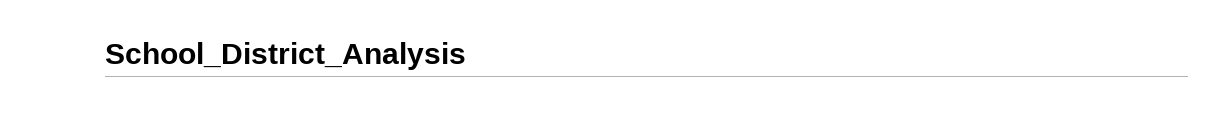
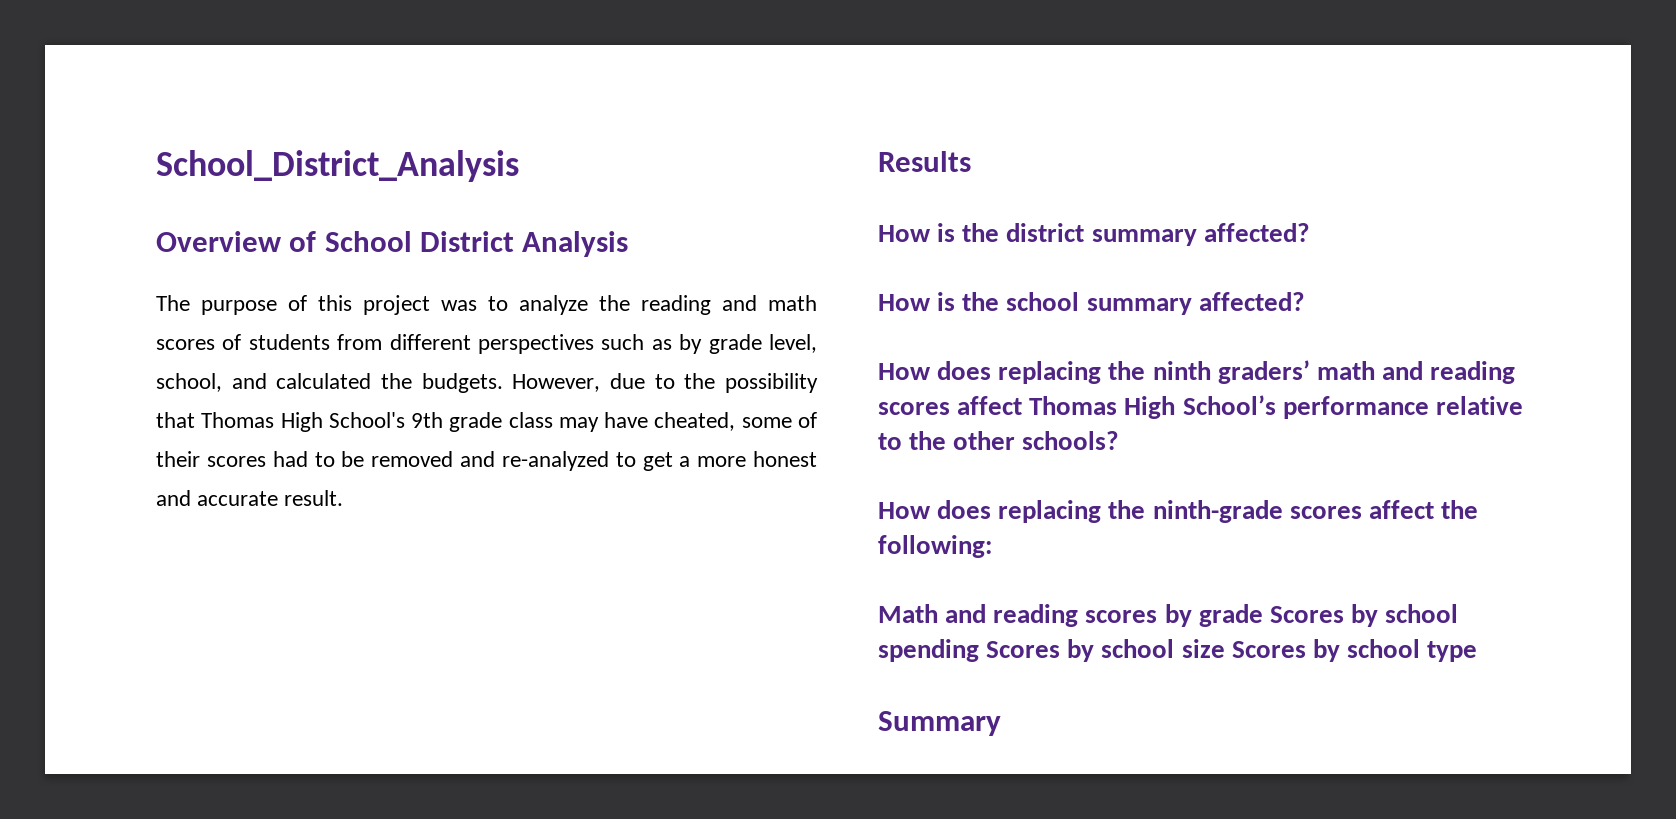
(466, 56) none -> [156,231,629,257] [156,295,817,315] [156,334,817,354] [156,373,818,393] [156,412,817,432] [156,451,818,471] [156,490,344,506] [878,151,971,172] [878,223,1310,246] [878,292,1305,315] [878,360,1516,384] [878,395,1523,419] [878,431,1120,450] [878,500,1479,523] [878,535,992,558] [878,604,1459,627] [878,639,1478,662] [878,711,1001,736] // Overview of School District Analysis // The purpose of this project was to analyze the reading and math scores of students from different perspectives such as by grade level, school, and calculated the budgets. However, due to the possibility that Thomas High School's 9th grade class may have cheated, some of their scores had to be removed and re-analyzed to get a more honest and accurate result. // Results // How is the district summary affected? // How is the school summary affected? // How does replacing the ninth graders’ math and reading scores affect Thomas High School’s performance relative to the other schools? // How does replacing the ninth-grade scores affect the following: // Math and reading scores by grade Scores by school spending Scores by school size Scores by school type // Summary

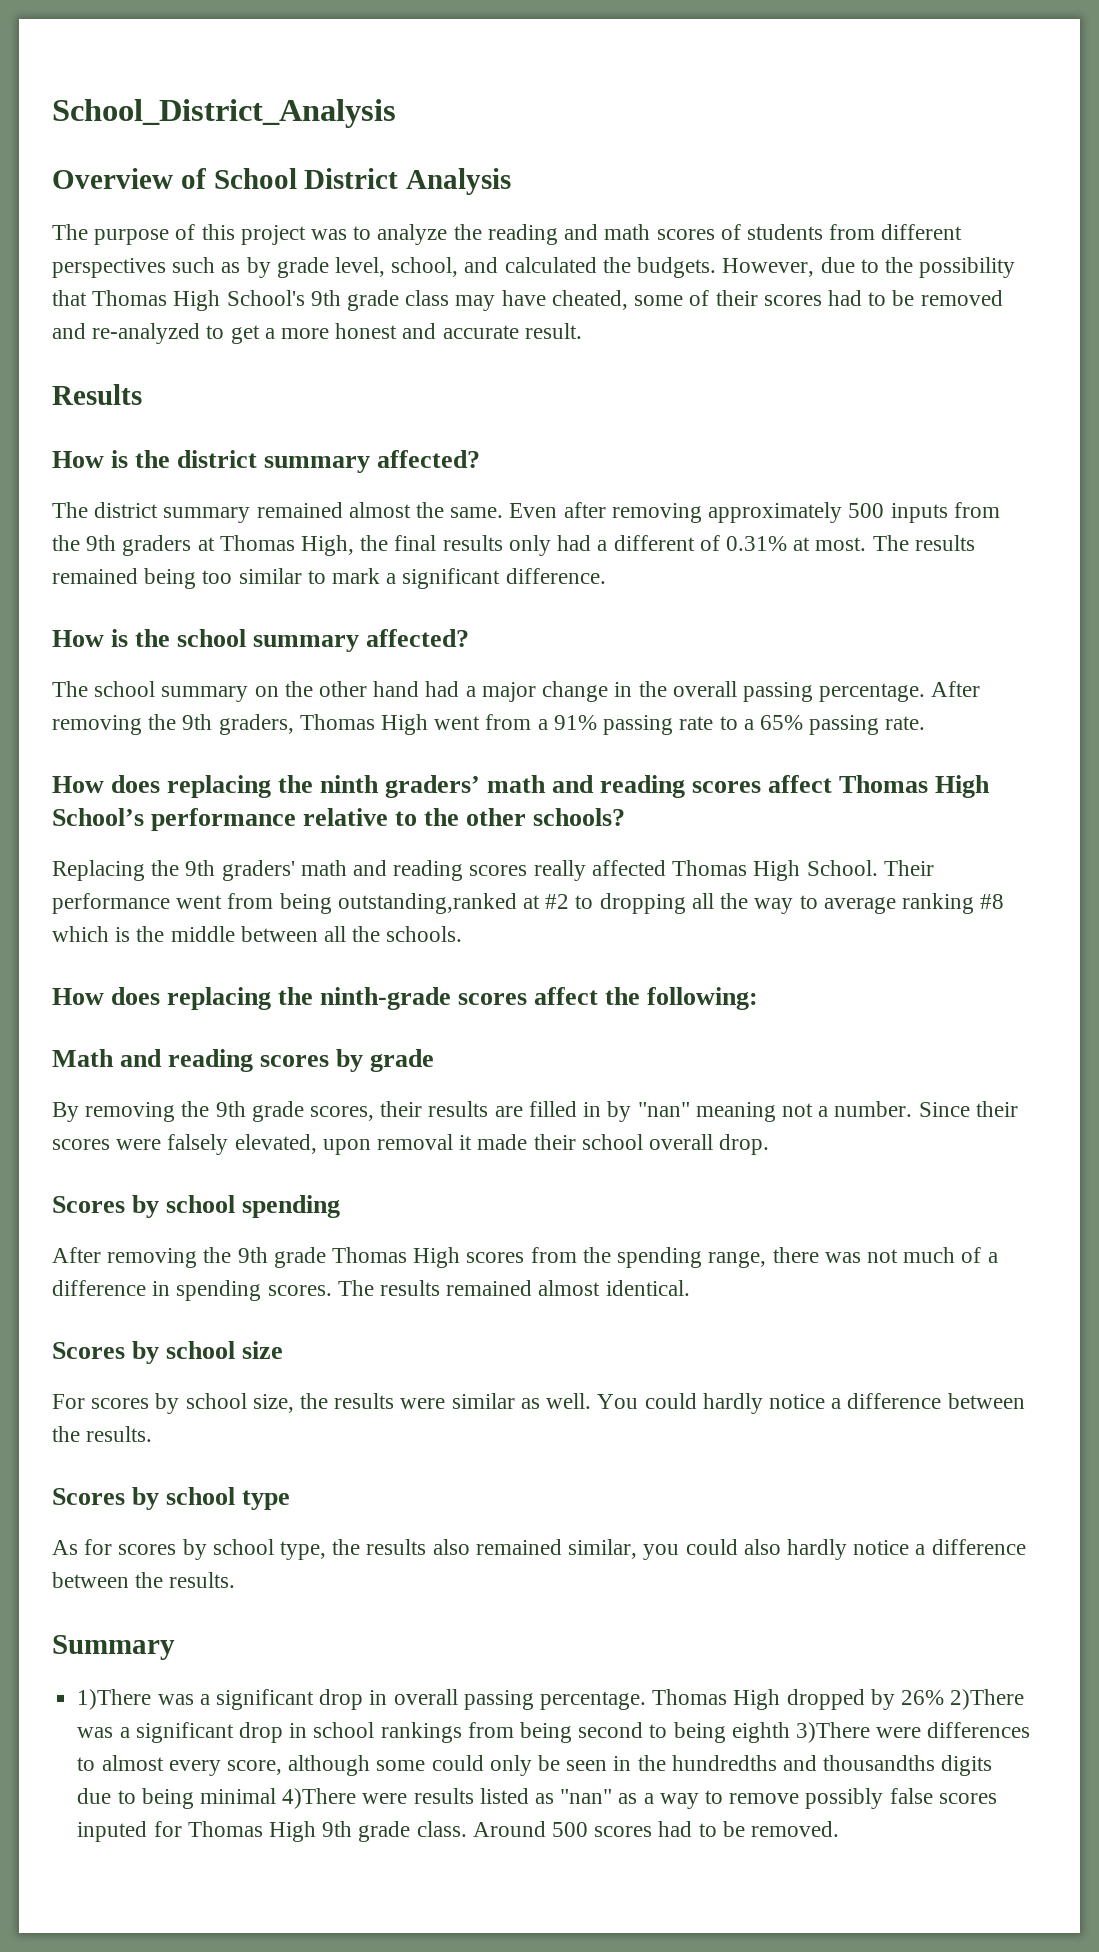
(1310, 232) none -> [52,502,1000,523] [52,535,975,556] [52,568,606,589] // The district summary remained almost the same. Even after removing approximately 500 inputs from the 9th graders at Thomas High, the final results only had a different of 0.31% at most. The results remained being too similar to mark a significant difference.
(1305, 301) none -> [52,681,981,702] [52,714,926,735] // The school summary on the other hand had a major change in the overall passing percentage. After removing the 9th graders, Thomas High went from a 91% passing rate to a 65% passing rate.
(1120, 440) none -> [52,860,934,881] [52,893,1005,914] [52,926,463,942] // Replacing the 9th graders' math and reading scores really affected Thomas High School. Their performance went from being outstanding,ranked at #2 to dropping all the way to average ranking #8 which is the middle between all the schools.
[1269,604,1459,627] [878,639,1478,662] [878,711,1001,736] Scores by school spending Scores by school size Scores by school type // Summary -> [52,1101,1018,1122] [52,1134,770,1155] [52,1195,341,1218] [52,1247,998,1268] [52,1280,690,1301] [52,1341,284,1364] [52,1393,1025,1414] [52,1426,153,1442] [52,1487,291,1510] [52,1539,1026,1560] [52,1572,236,1588] [52,1635,175,1660] [77,1689,1025,1710] [77,1722,1031,1743] [77,1755,993,1776] [77,1788,997,1809] [77,1821,840,1842] // By removing the 9th grade scores, their results are filled in by "nan" meaning not a number. Since their scores were falsely elevated, upon removal it made their school overall drop. // Scores by school spending // After removing the 9th grade Thomas High scores from the spending range, there was not much of a difference in spending scores. The results remained almost identical. // Scores by school size // For scores by school size, the results were similar as well. You could hardly notice a difference between the results. // Scores by school type // As for scores by school type, the results also remained similar, you could also hardly notice a difference between the results. // Summary // 1)There was a significant drop in overall passing percentage. Thomas High dropped by 26% 2)There was a significant drop in school rankings from being second to being eighth 3)There were differences to almost every score, although some could only be seen in the hundredths and thousandths digits due to being minimal 4)There were results listed as "nan" as a way to remove possibly false scores inputed for Thomas High 9th grade class. Around 500 scores had to be removed.

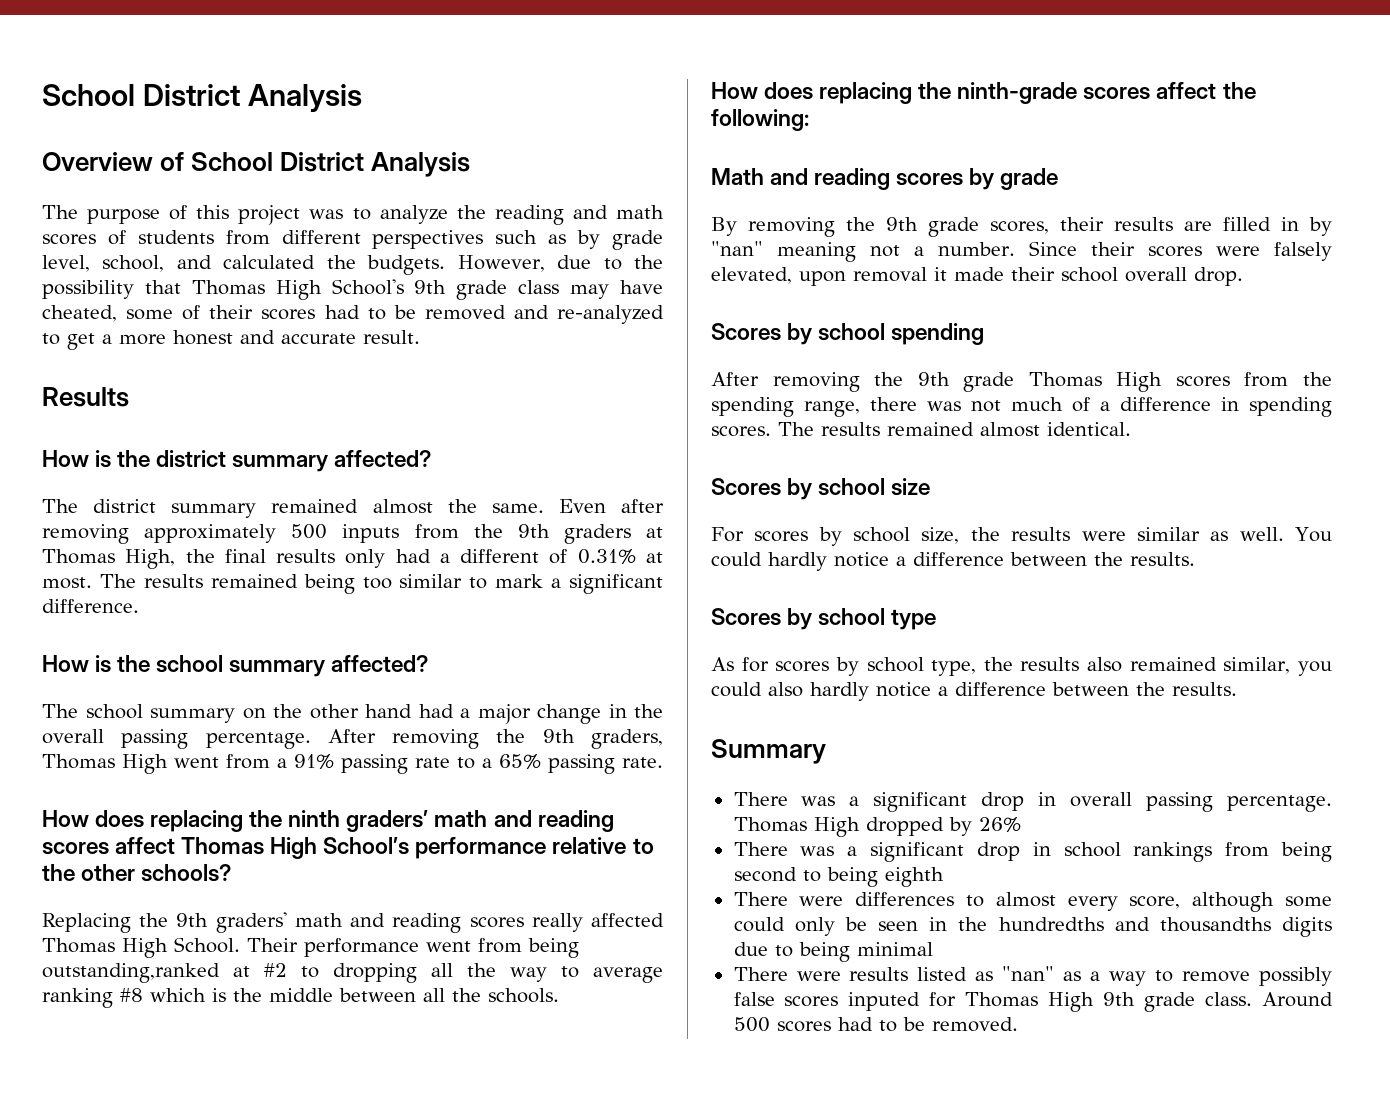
[52,99,396,128] School_District_Analysis -> [42,84,363,113] School District Analysis
[77,1689,152,1710] 1)There -> [733,792,788,806] There
[950,1689,1025,1710] 2)There -> [733,842,788,856] // There
[796,1722,871,1743] 3)There -> [733,892,788,906] // There
[282,1788,357,1809] 4)There -> [733,967,788,981] // There

